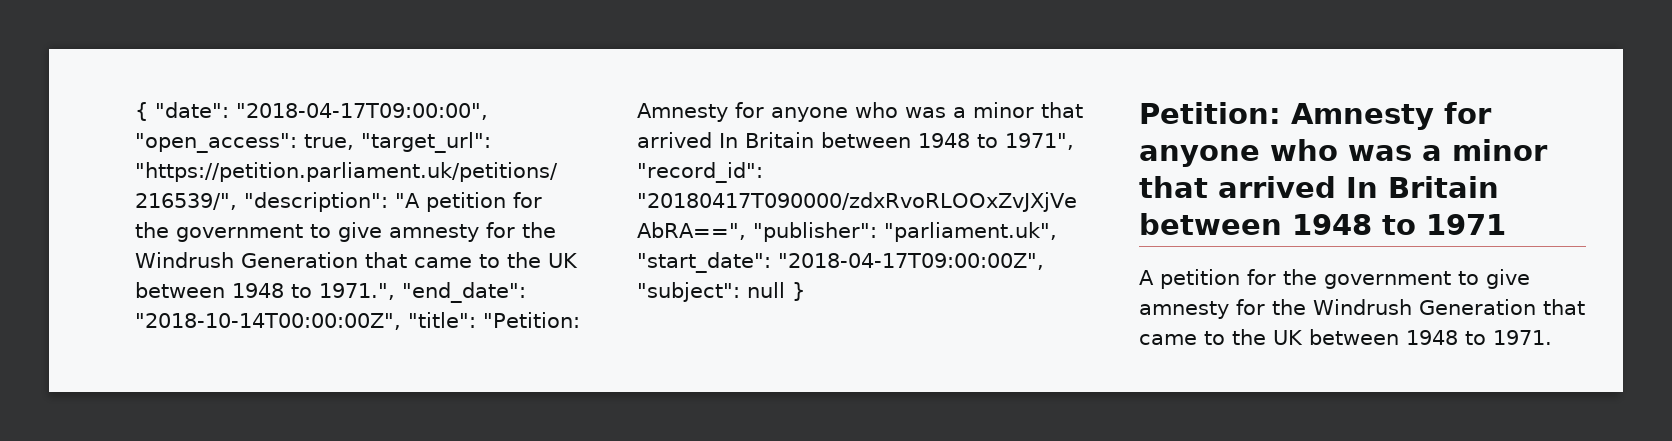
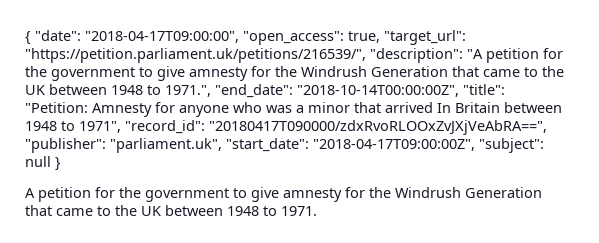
[1139,102,1492,130] [1139,139,1548,167] [1139,176,1499,198] [1139,213,1506,235] // Petition: Amnesty for anyone who was a minor that arrived In Britain between 1948 to 1971 -> (61, 164) none

